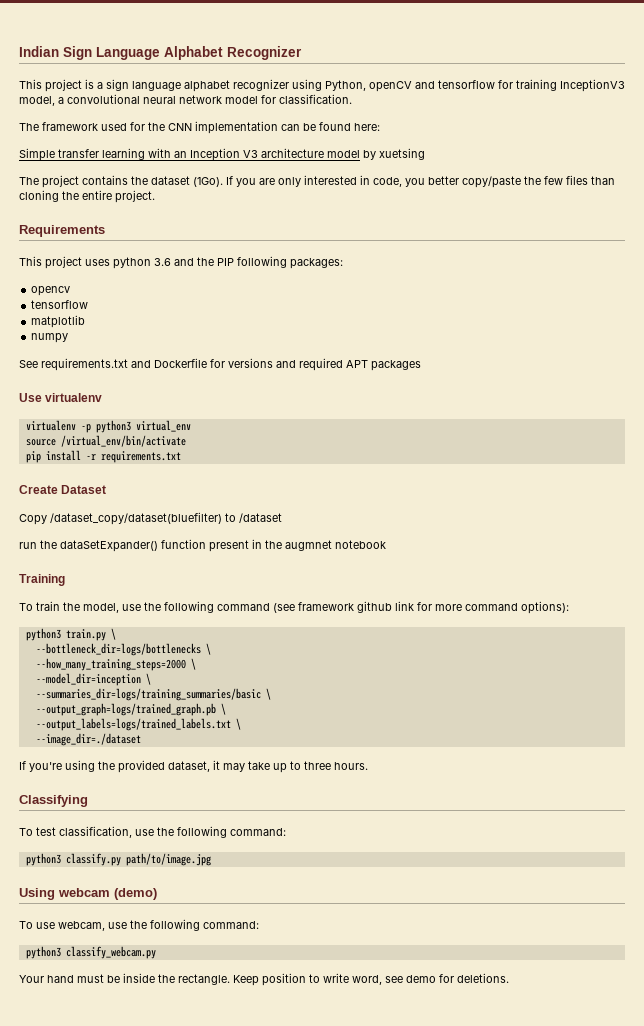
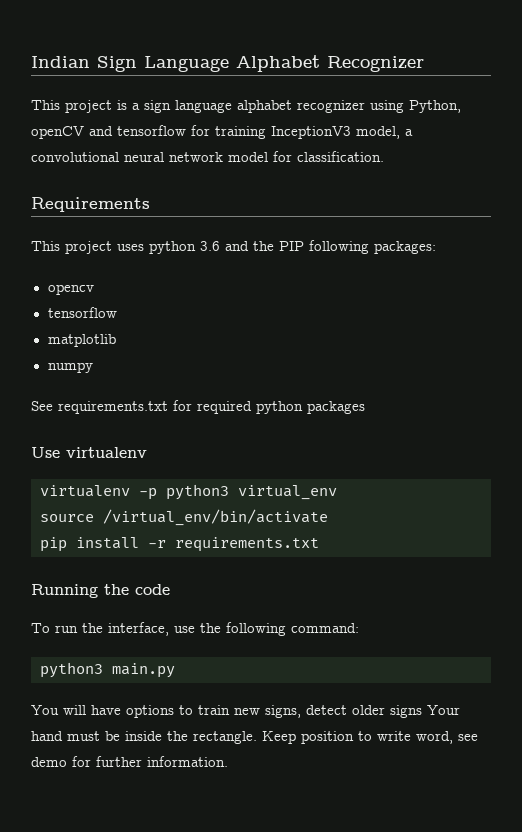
[19,121,380,134] [19,148,425,161] [19,175,615,188] [19,190,155,203] // The framework used for the CNN implementation can be found here: // Simple transfer learning with an Inception V3 architecture model by xuetsing // The project contains the dataset (1Go). If you are only interested in code, you better copy/paste the few files than cloning the entire project. -> (384, 156) none
[131,358,368,371] and Dockerfile for versions and required APT -> [173,400,303,414] for required python
[19,485,107,494] [19,512,282,525] [19,539,386,552] [19,574,65,586] [19,601,569,614] [25,628,116,641] [35,643,211,656] [35,658,196,671] [35,673,151,686] [35,688,271,701] [35,703,226,716] [35,718,241,731] [35,733,141,746] [19,760,368,773] [19,795,88,807] [19,826,286,838] [25,853,211,866] [19,888,157,900] [19,919,259,931] [25,946,156,959] Create Dataset // Copy /dataset_copy/dataset(bluefilter) to /dataset // run the dataSetExpander() function present in the augmnet notebook // Training // To train the model, use the following command (see framework github link for more command options): // python3 train.py \ // --bottleneck_dir=logs/bottlenecks \ // --how_many_training_steps=2000 \ // --model_dir=inception \ // --summaries_dir=logs/training_summaries/basic \ // --output_graph=logs/trained_graph.pb \ // --output_labels=logs/trained_labels.txt \ // --image_dir=./dataset // If you're using the provided dataset, it may take up to three hours. // Classifying // To test classification, use the following command: // python3 classify.py path/to/image.jpg // Using webcam (demo) // To use webcam, use the following command: // python3 classify_webcam.py // -> [31,584,170,598] [31,622,359,636] [40,662,175,678] [31,705,422,718] Running the code // To run the interface, use the following command: // python3 main.py // You will have options to train new signs, detect older signs
[457,973,509,983] deletions. -> [96,756,228,767] further information.

